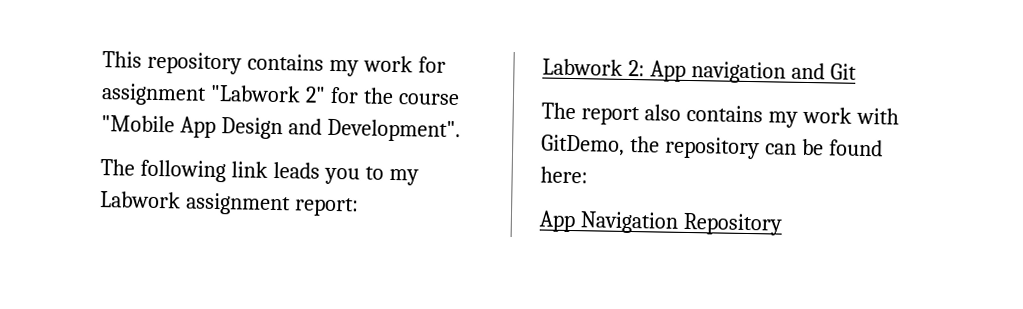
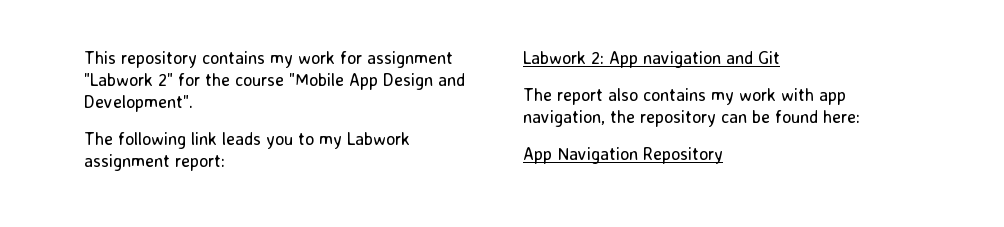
[541,134,625,156] GitDemo, -> [819,92,846,105] [523,110,605,127] app navigation,

